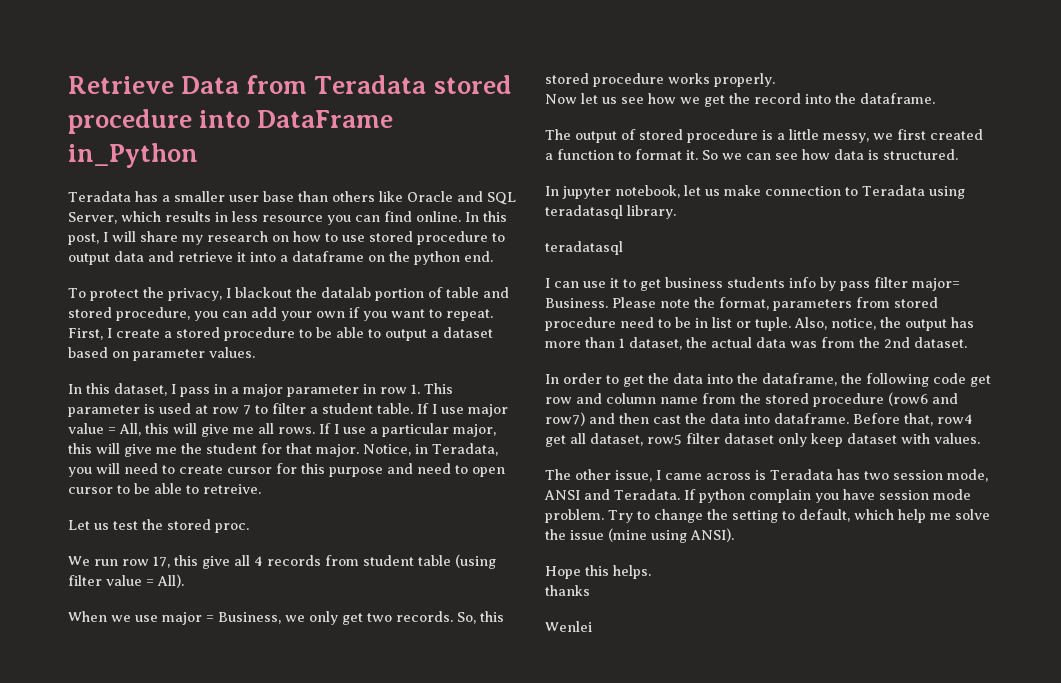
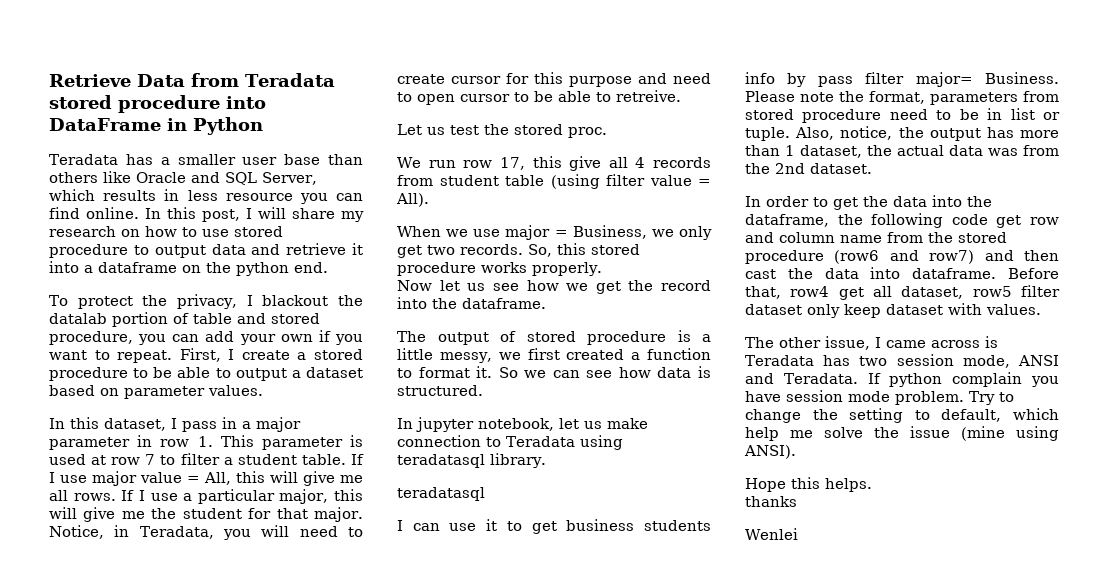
[68,143,198,168] in_Python -> [167,117,263,135] in Python

